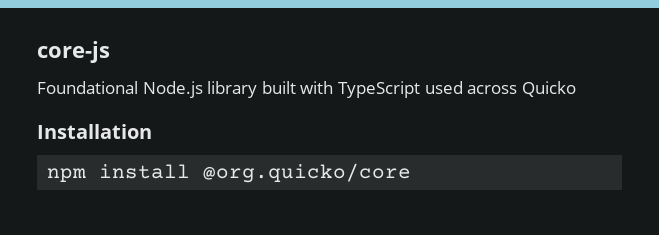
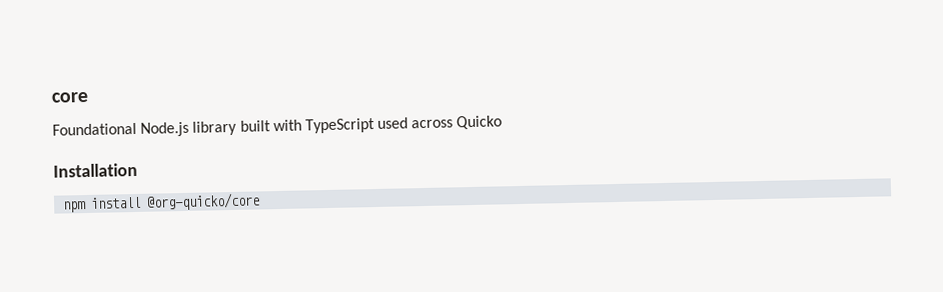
[37,41,110,63] core-js -> [51,91,89,103] core
[203,163,412,183] @org.quicko/core -> [146,192,261,211] @org-quicko/core

